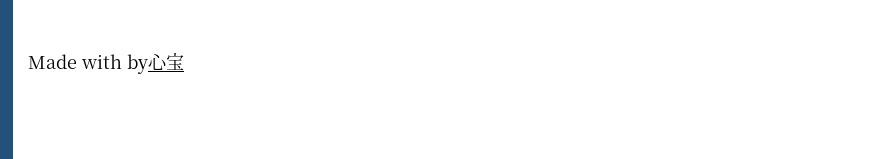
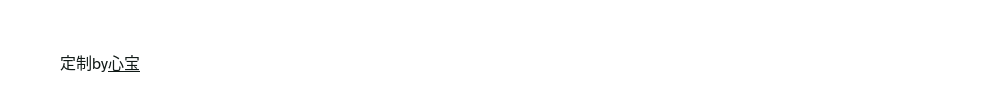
[28,54,122,69] Made with -> [60,55,92,71] 定制

